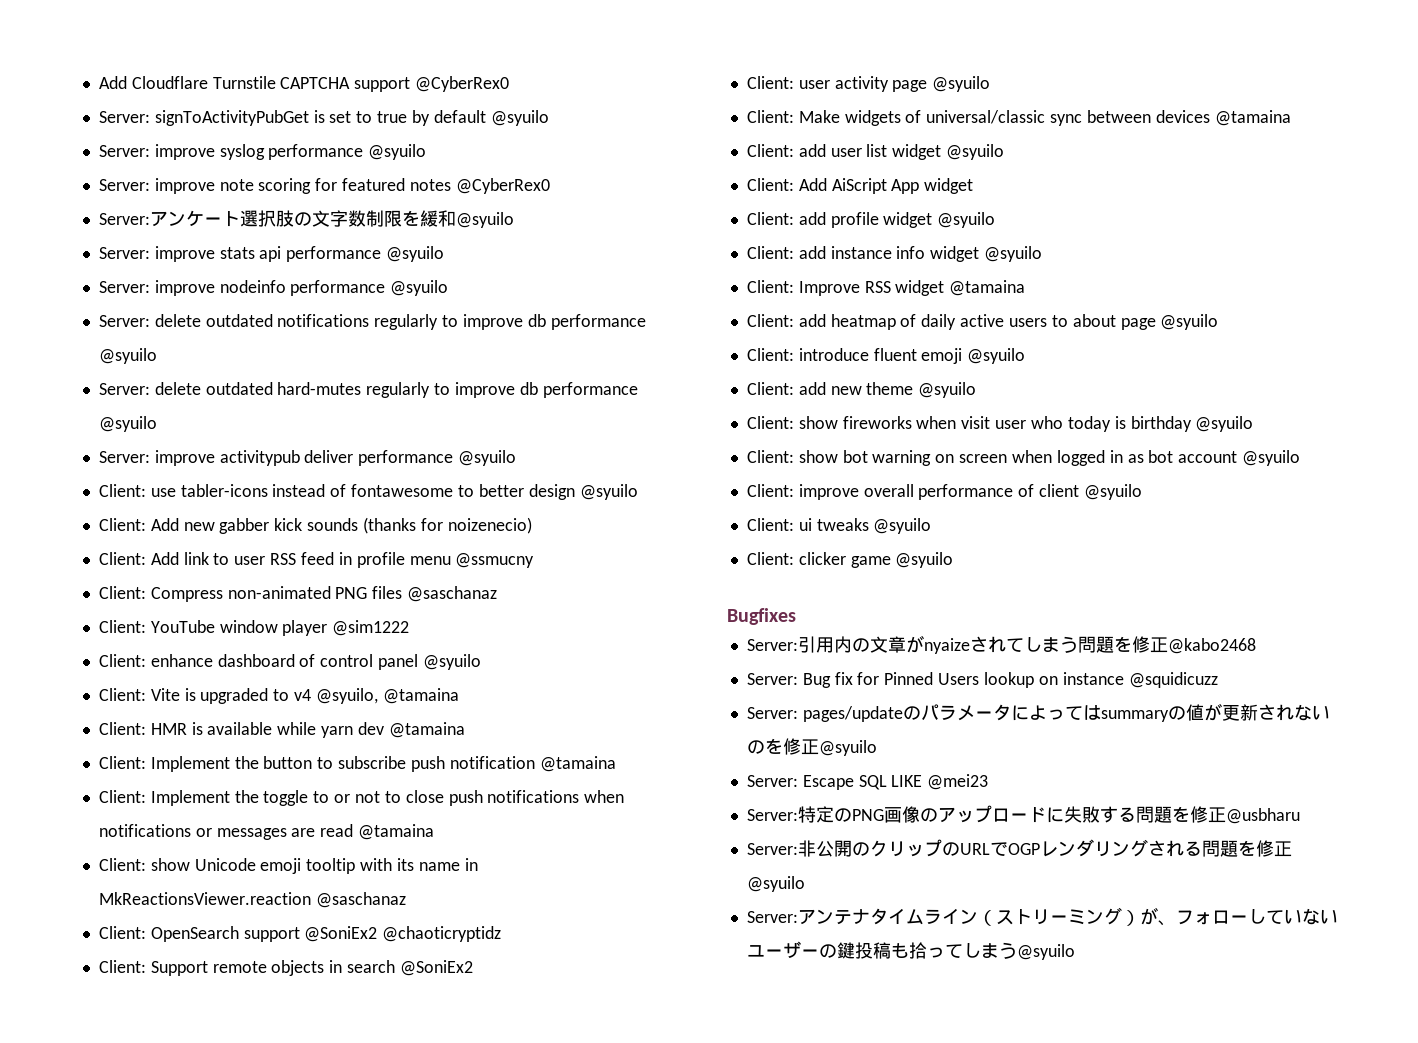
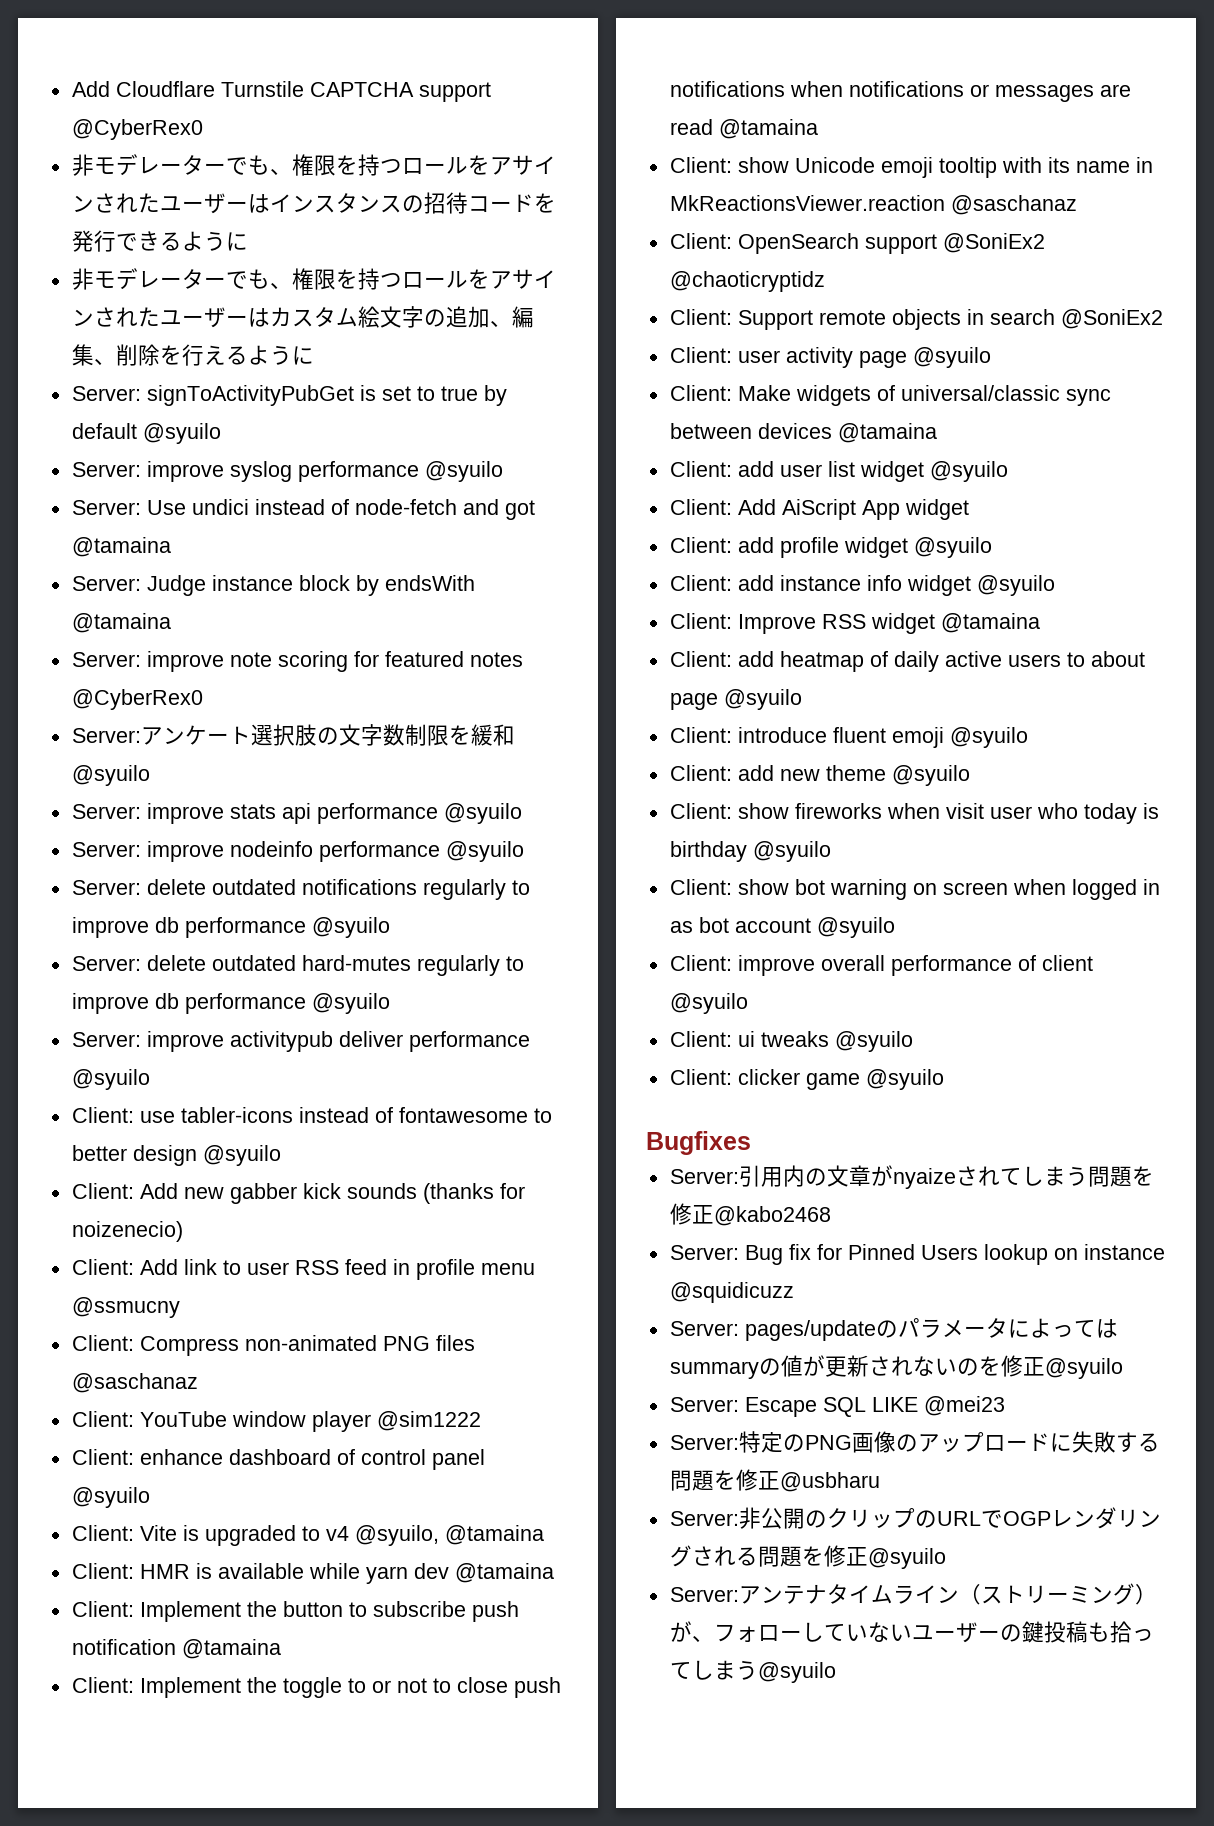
(510, 84) none -> [71,154,556,176] [71,192,556,214] [71,230,248,252] [71,268,556,290] [71,306,534,328] [71,344,314,366] // 非モデレーターでも、権限を持つロールをアサインされたユーザーはインスタンスの招待コードを発行できるように // 非モデレーターでも、権限を持つロールをアサインされたユーザーはカスタム絵文字の追加、編集、削除を行えるように
(427, 152) none -> [71,499,535,520] [71,537,171,557] [71,575,475,596] [71,613,171,633] // Server: Use undici instead of node-fetch and got @tamaina // Server: Judge instance block by endsWith @tamaina

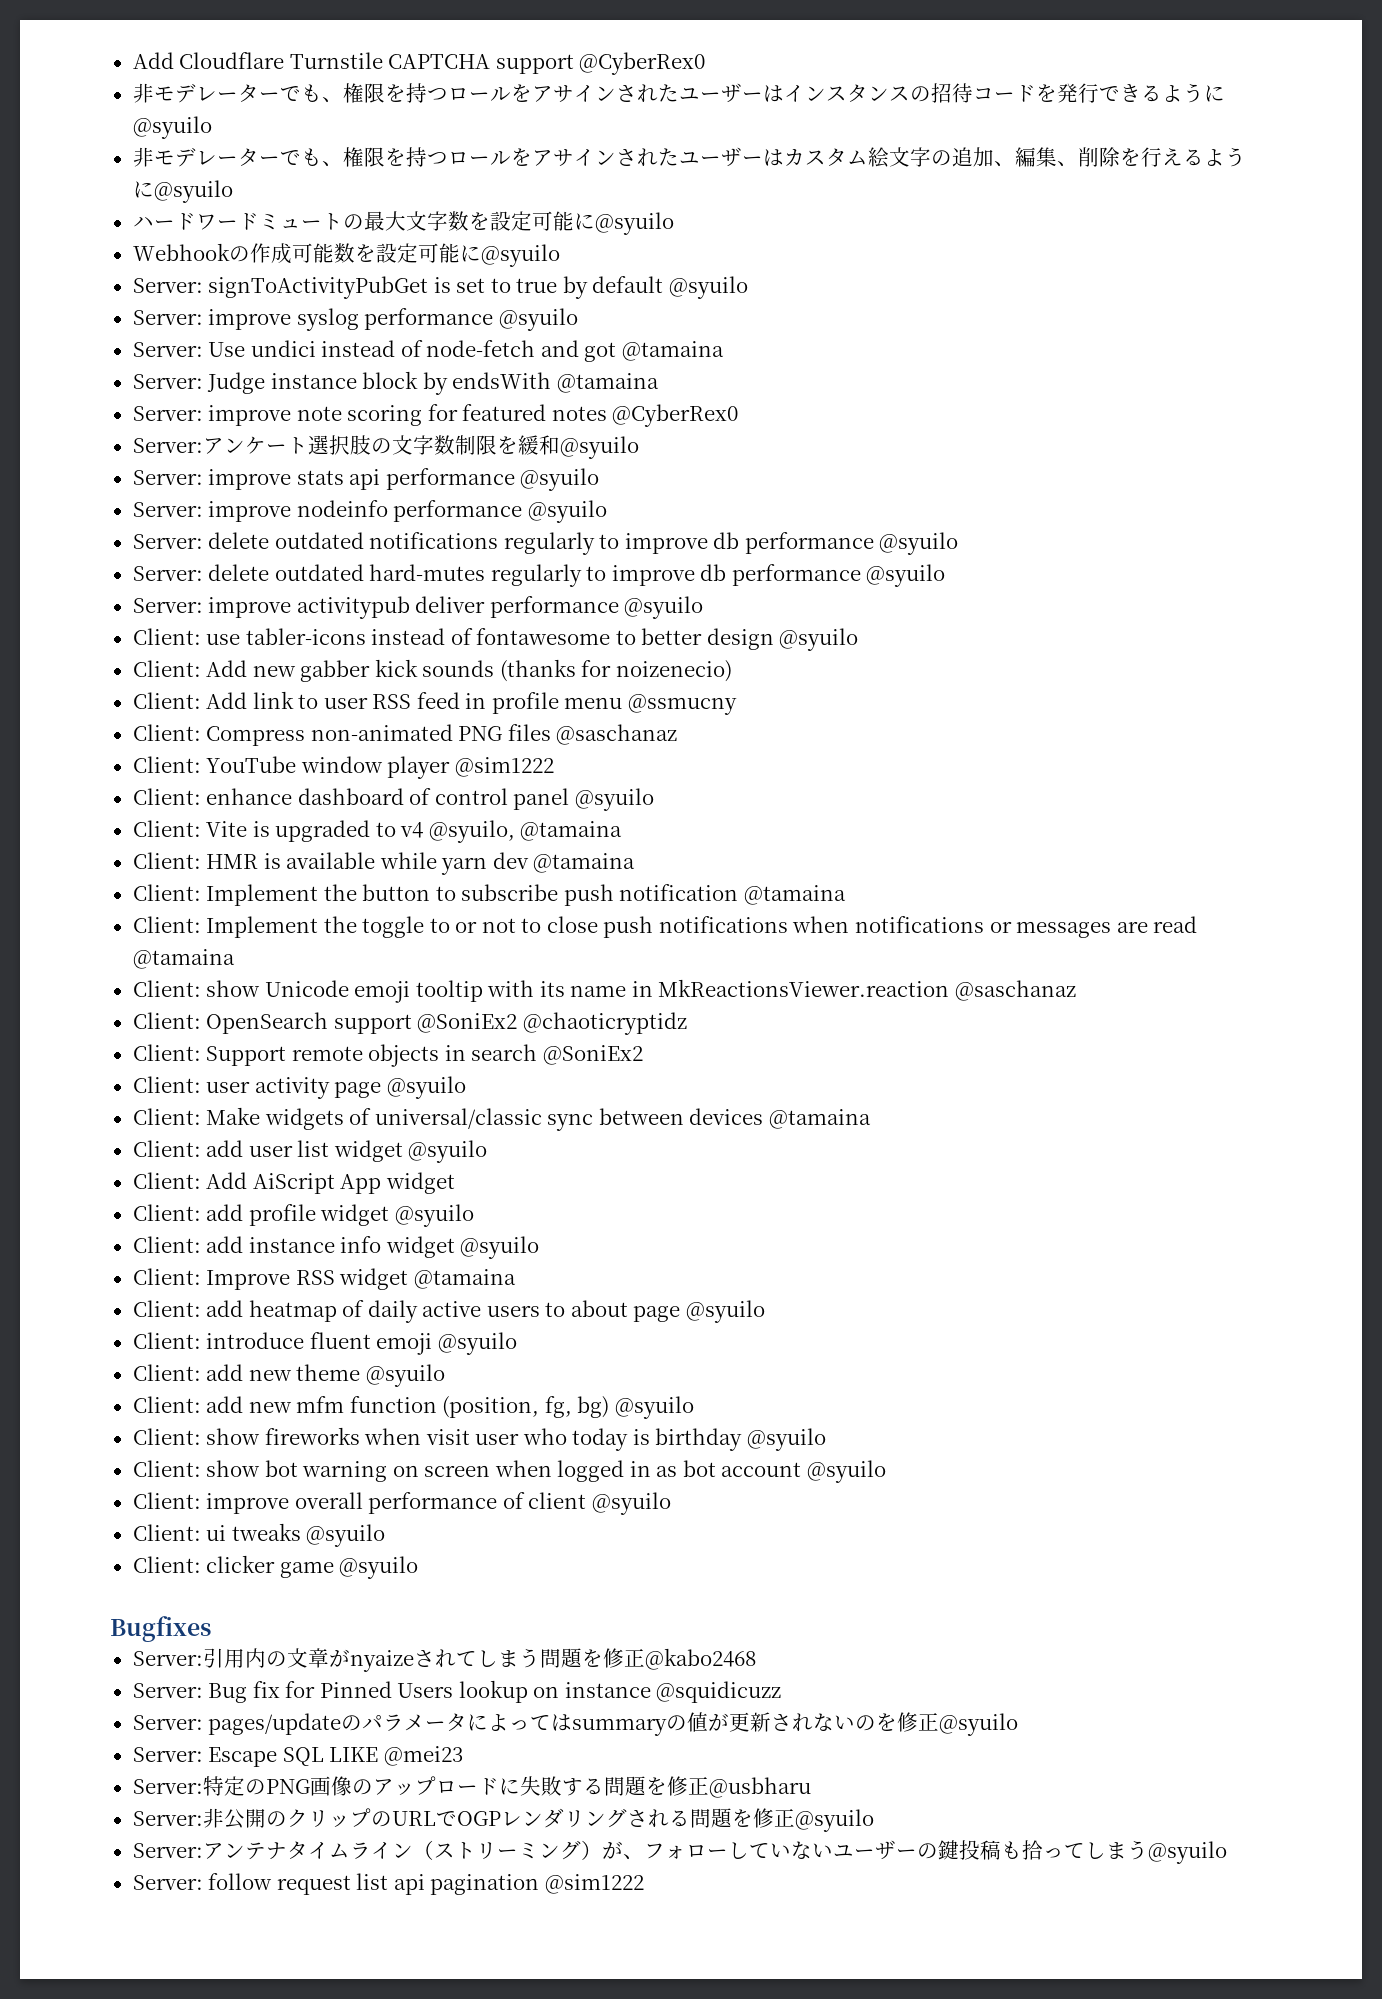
(248, 241) none -> [132,116,212,139] @syuilo
(314, 355) none -> [153,180,233,203] [132,211,674,235] [132,243,560,267] @syuilo // ハードワードミュートの最大文字数を設定可能に@syuilo // Webhookの作成可能数を設定可能に@syuilo
(970, 775) none -> [132,1396,694,1419] // Client: add new mfm function (position, fg, bg) @syuilo
(836, 1672) none -> [132,1873,644,1895] // Server: follow request list api pagination @sim1222

